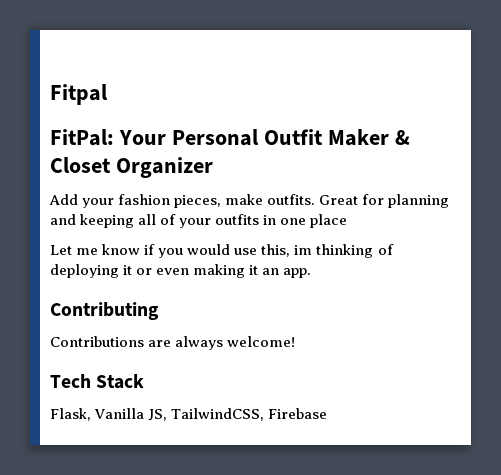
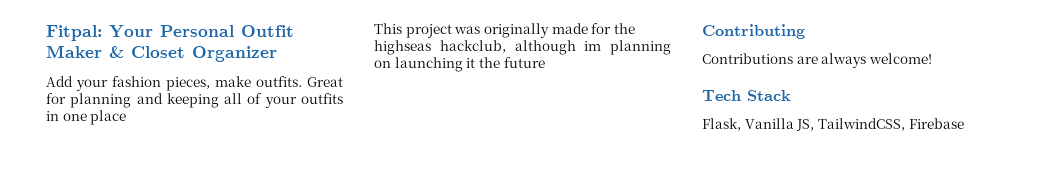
[50,84,108,105] [50,129,114,146] Fitpal // FitPal: -> [46,25,102,41] Fitpal:
[50,244,394,258] [50,264,312,278] Let me know if you would use this, im thinking of deploying it or even making it an app. -> [374,23,635,38] [374,40,671,55] [374,57,545,72] This project was originally made for the highseas hackclub, although im planning on launching it the future

